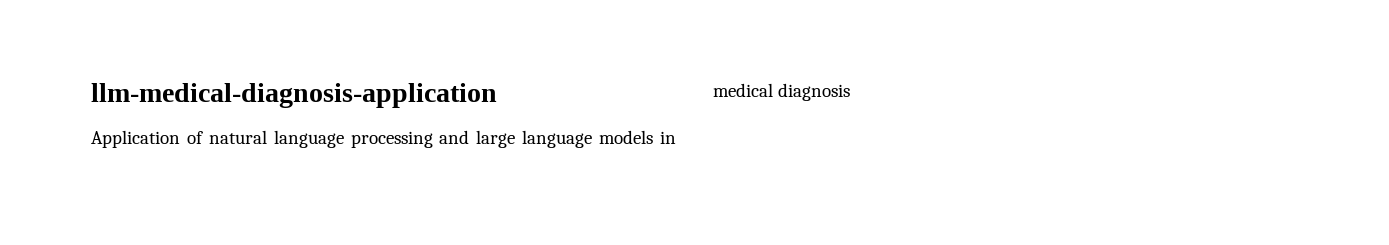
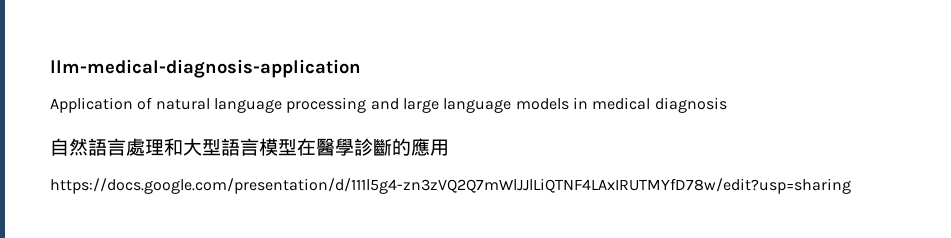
(851, 92) none -> [50,138,449,156] [50,178,851,194] // 自然語言處理和大型語言模型在醫學診斷的應用 // https://docs.google.com/presentation/d/111l5g4-zn3zVQ2Q7mWlJJlLiQTNF4LAxIRUTMYfD78w/edit?usp=sharing

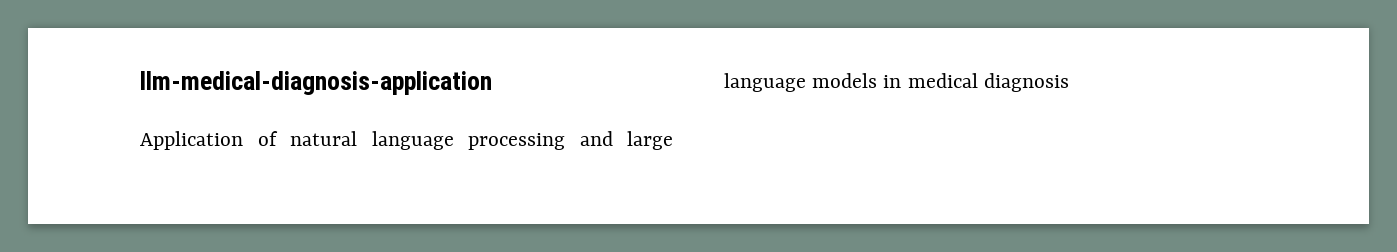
[50,138,449,156] [50,178,851,194] // 自然語言處理和大型語言模型在醫學診斷的應用 // https://docs.google.com/presentation/d/111l5g4-zn3zVQ2Q7mWlJJlLiQTNF4LAxIRUTMYfD78w/edit?usp=sharing -> (1069, 82) none

